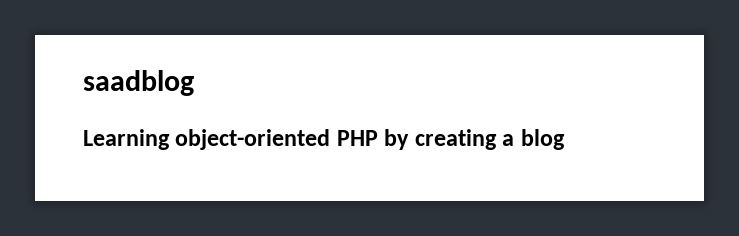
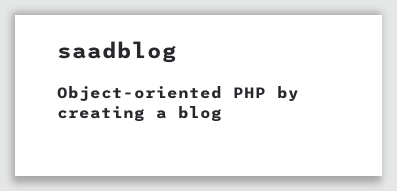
[83,129,331,150] Learning object-oriented -> [57,86,222,101] Object-oriented

